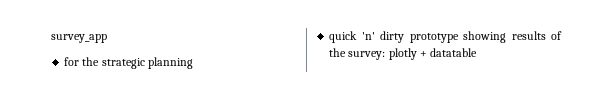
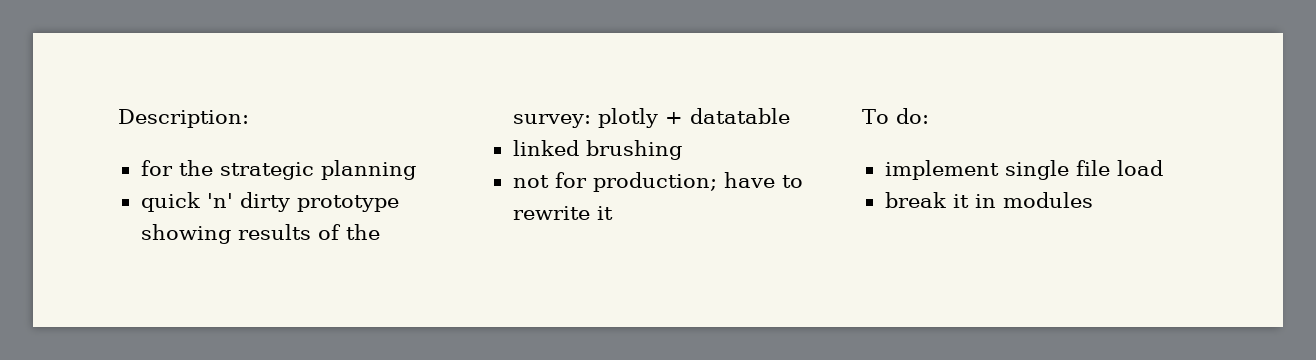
[51,34,107,43] survey_app -> [118,109,249,128] Description:
(478, 52) none -> [512,140,682,160] [512,172,803,192] [512,206,613,220] [862,108,929,124] [884,160,1163,180] [884,192,1093,208] // linked brushing // not for production; have to rewrite it // To do: // implement single file load // break it in modules

